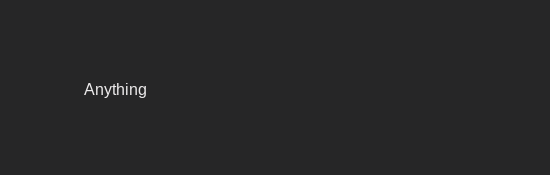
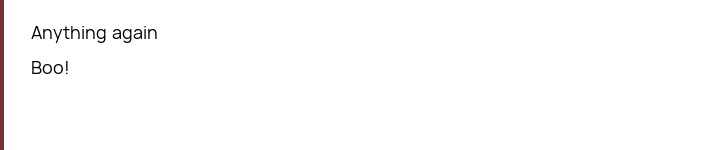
(147, 90) none -> [111,26,158,43] [31,61,70,74] again // Boo!

